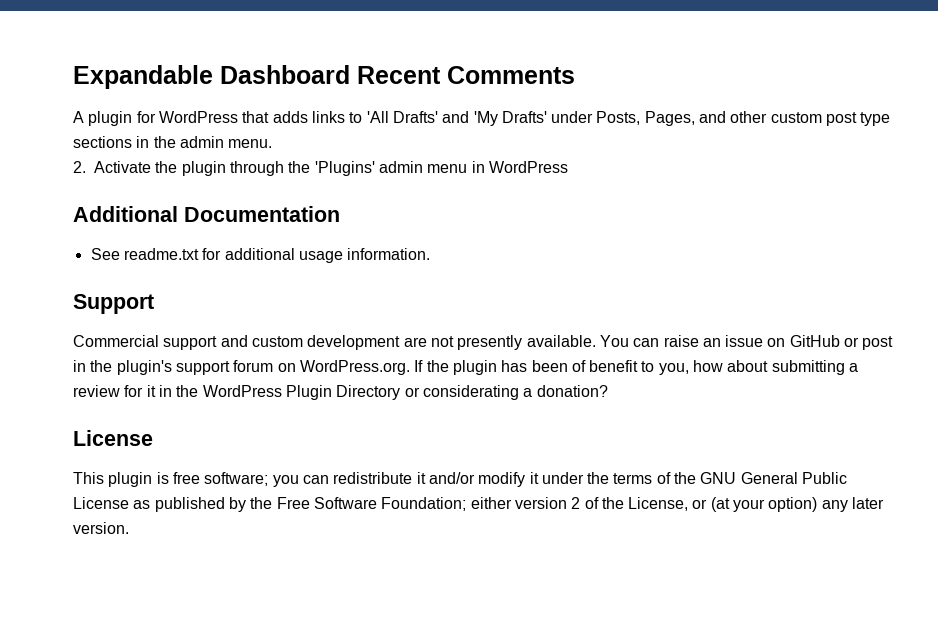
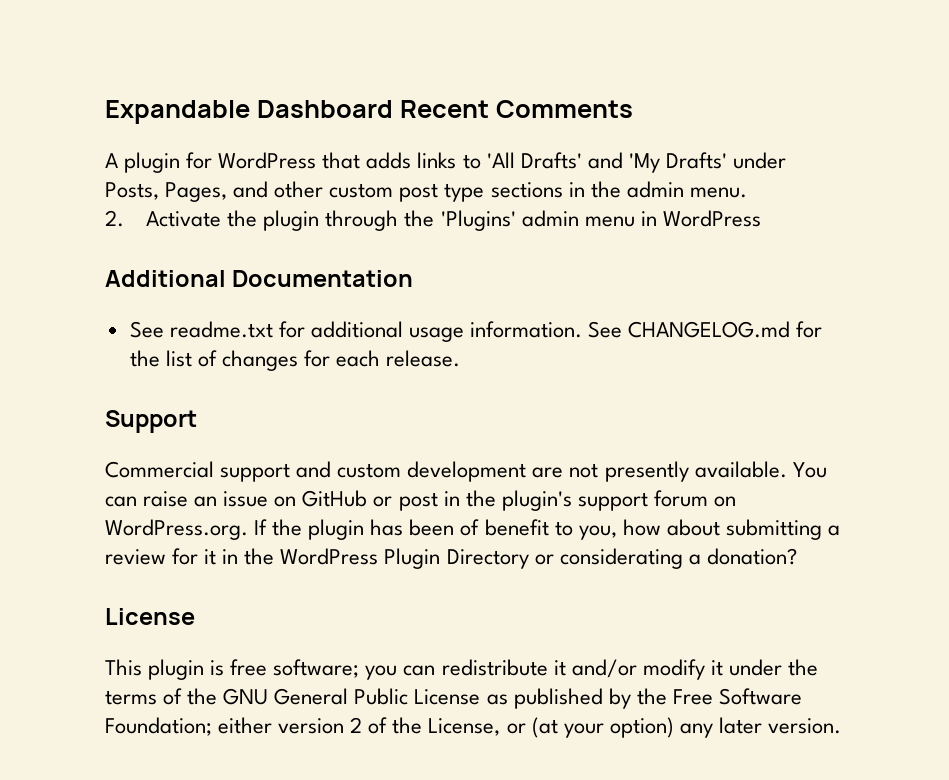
(431, 254) none -> [588,321,823,338] [129,350,461,371] See CHANGELOG.md for the list of changes for each release.

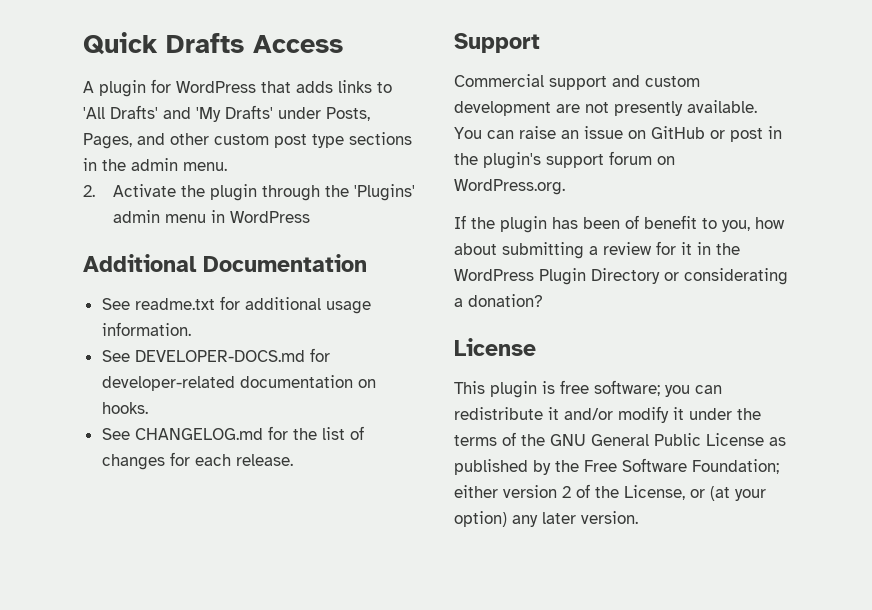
[105,100,633,124] Expandable Dashboard Recent Comments -> [83,32,343,55] Quick Drafts Access
(583, 329) none -> [101,348,330,362] [101,375,376,391] [101,402,148,414] // See DEVELOPER-DOCS.md for developer-related documentation on hooks. //
(248, 529) none -> (565, 187) //

